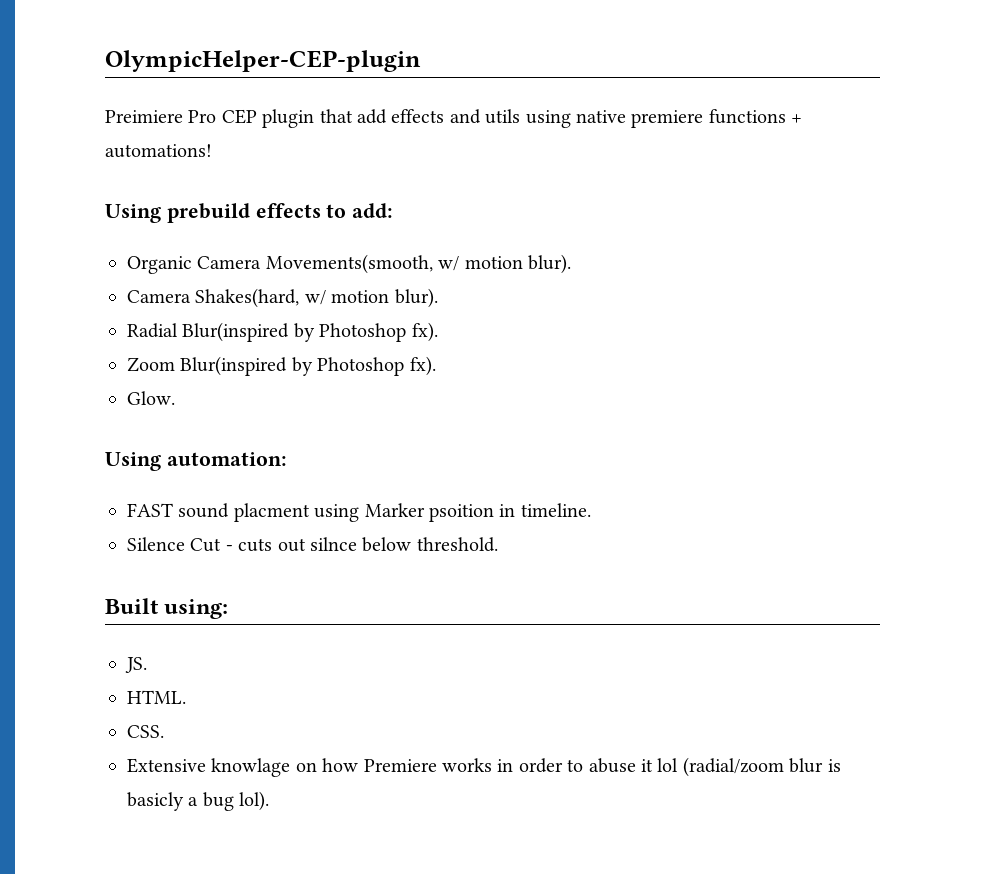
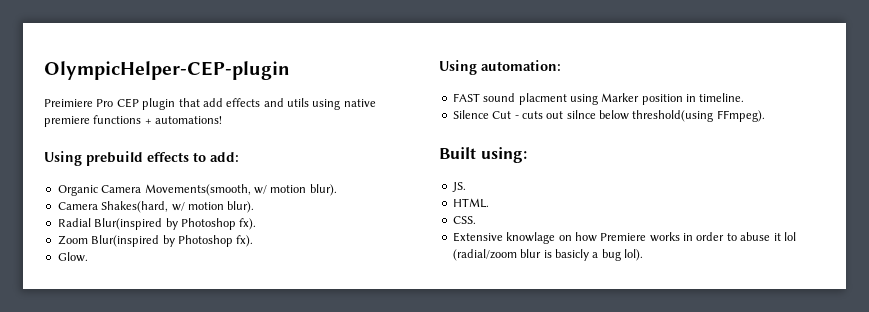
[429,504,494,522] psoition -> [641,94,683,105] position
[416,537,498,552] threshold. -> [632,110,765,122] threshold(using FFmpeg).

